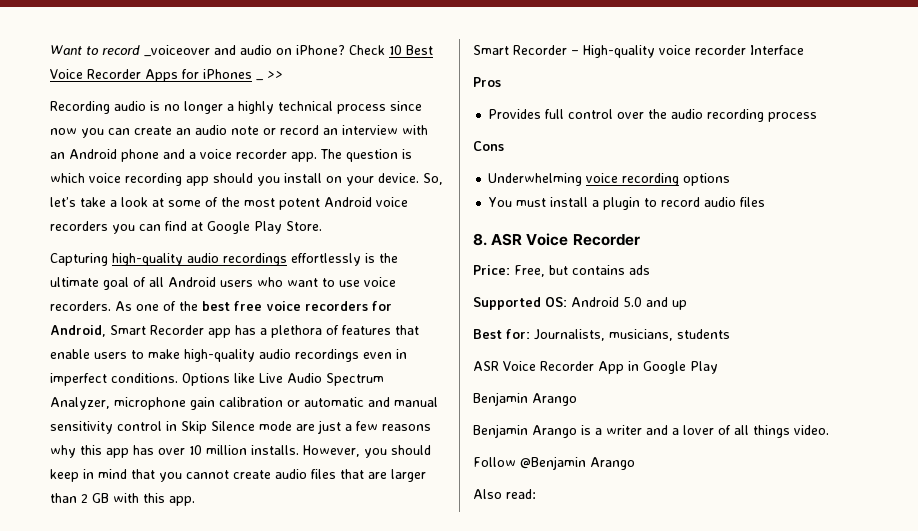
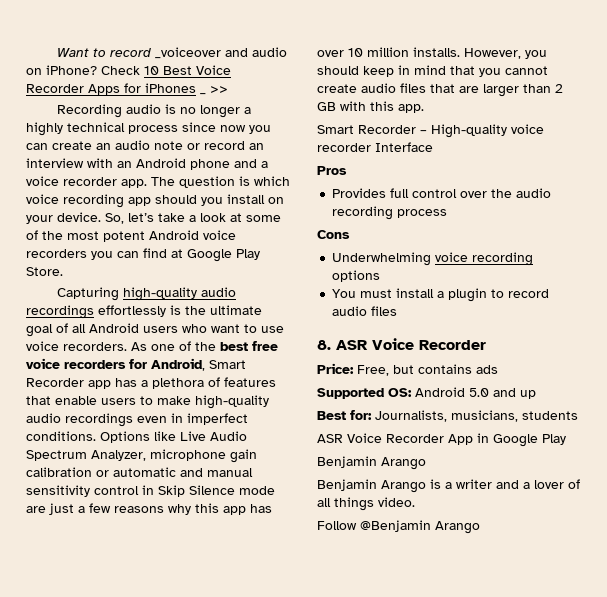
[473,489,536,499] // Also read: -> (480, 527) none

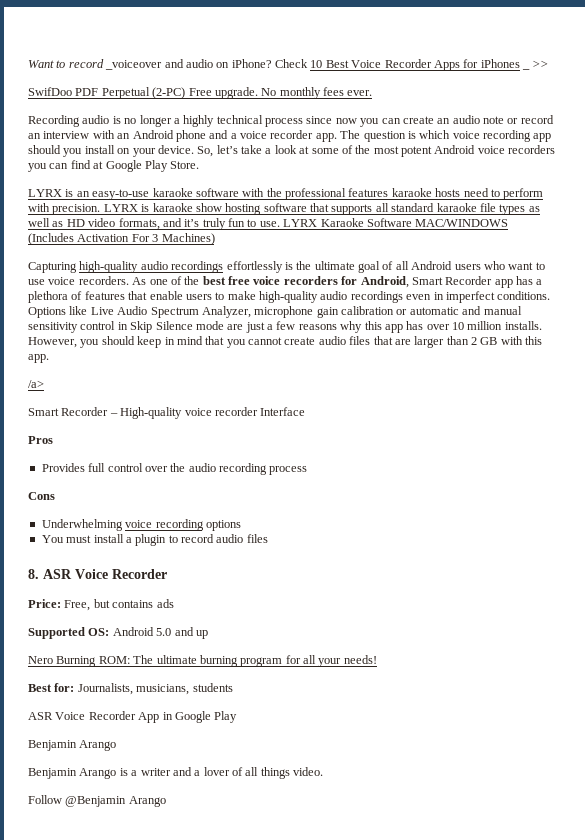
(228, 89) none -> [28,87,373,99] // SwifDoo PDF Perpetual (2-PC) Free upgrade. No monthly fees ever.
(63, 271) none -> [28,188,544,200] [28,203,540,215] [28,218,509,230] [28,233,215,245] // LYRX is an easy-to-use karaoke software with the professional features karaoke hosts need to perform with precision. LYRX is karaoke show hosting software that supports all standard karaoke file types as well as HD video formats, and it’s truly fun to use. LYRX Karaoke Software MAC/WINDOWS (Includes Activation For 3 Machines)
(424, 108) none -> [28,380,44,388] // /a>
(536, 394) none -> [28,655,377,667] // Nero Burning ROM: The ultimate burning program for all your needs!

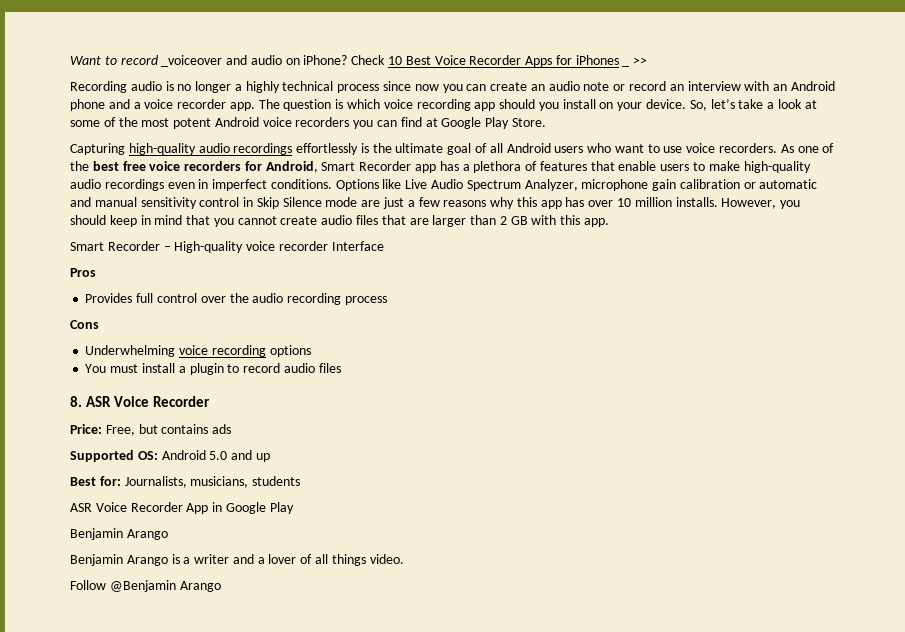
[28,87,373,99] // SwifDoo PDF Perpetual (2-PC) Free upgrade. No monthly fees ever. -> (648, 61) none
[28,188,544,200] [28,203,540,215] [28,218,509,230] [28,233,215,245] // LYRX is an easy-to-use karaoke software with the professional features karaoke hosts need to perform with precision. LYRX is karaoke show hosting software that supports all standard karaoke file types as well as HD video formats, and it’s truly fun to use. LYRX Karaoke Software MAC/WINDOWS (Includes Activation For 3 Machines) -> (546, 122) none
[28,380,44,388] // /a> -> (610, 222) none
[28,655,377,667] // Nero Burning ROM: The ultimate burning program for all your needs! -> (270, 457) none

